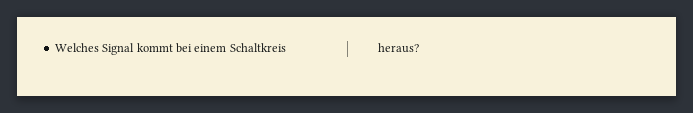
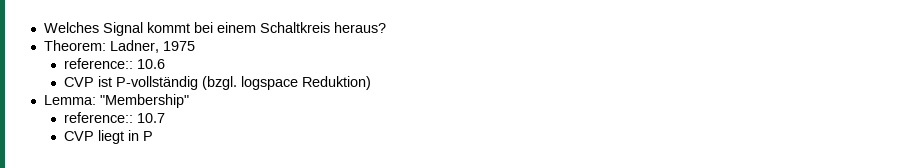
(419, 48) none -> [43,40,195,53] [64,58,166,69] [64,76,372,90] [43,94,189,108] [64,112,166,123] [64,130,154,144] // Theorem: Ladner, 1975 // reference:: 10.6 // CVP ist P-vollständig (bzgl. logspace Reduktion) // Lemma: "Membership" // reference:: 10.7 // CVP liegt in P

